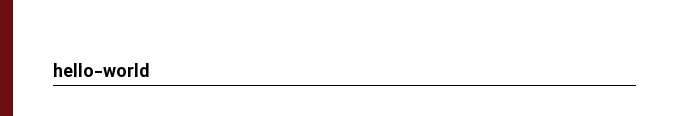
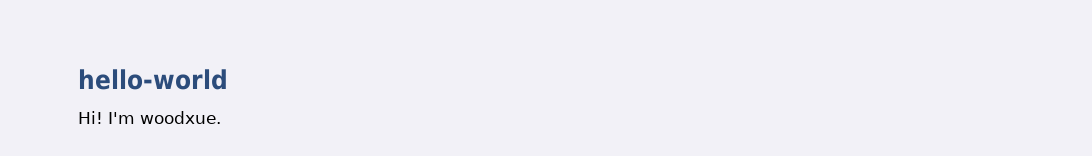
(150, 70) none -> [78,111,221,124] // Hi! I'm woodxue.

